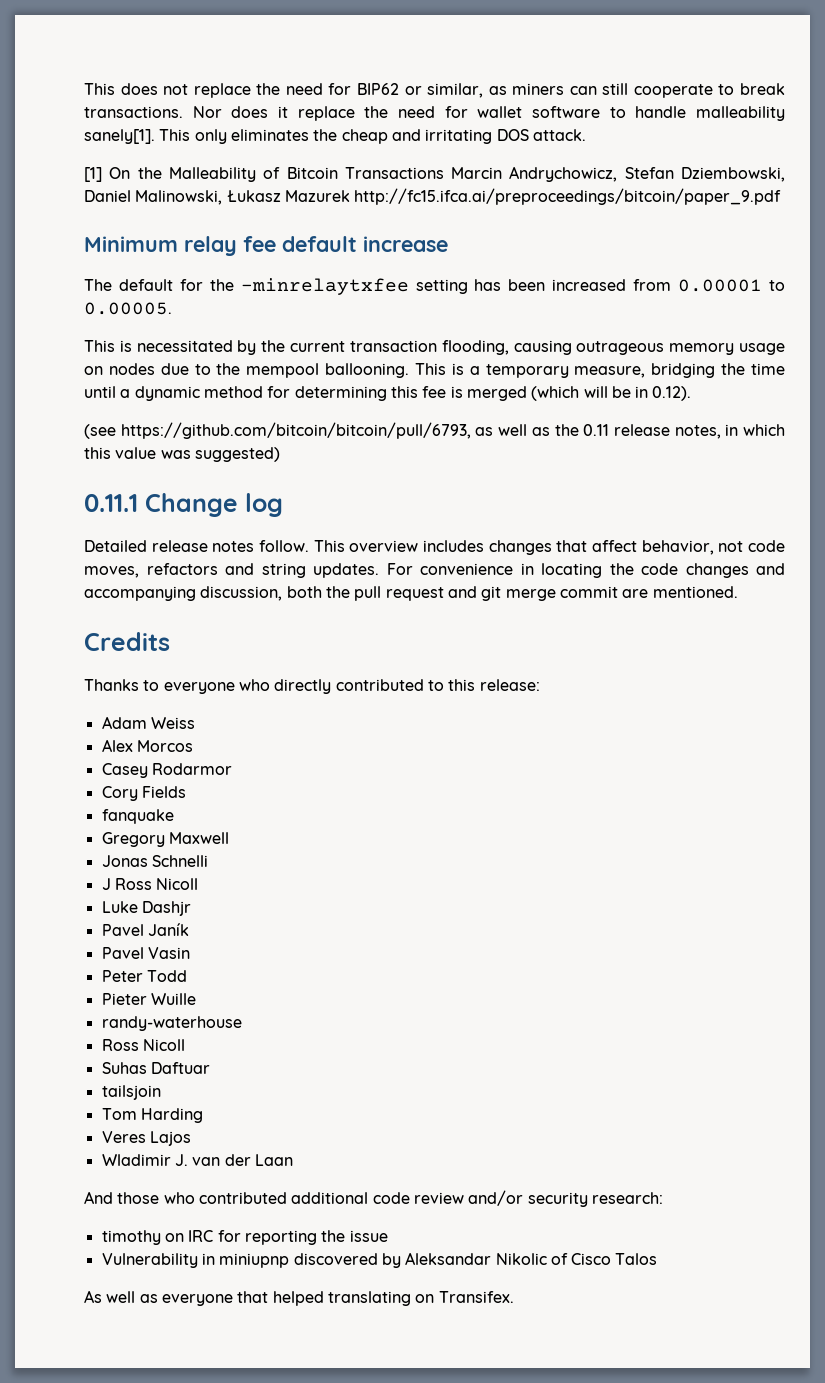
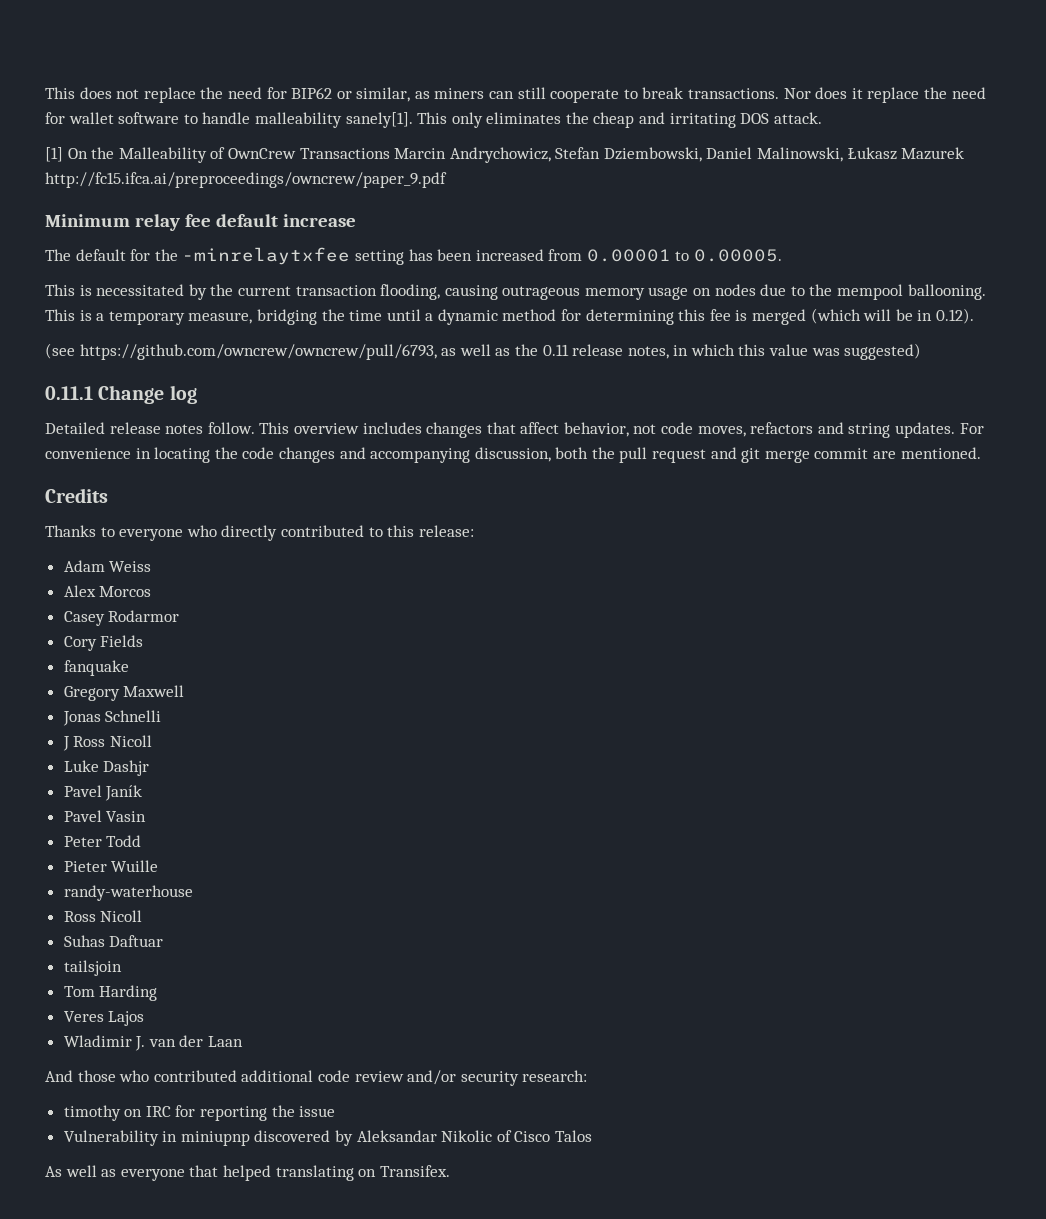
[286,167,338,179] Bitcoin -> [227,148,296,159] OwnCrew
[354,188,782,205] http://fc15.ifca.ai/preproceedings/bitcoin/paper_9.pdf -> [45,172,447,188] http://fc15.ifca.ai/preproceedings/owncrew/paper_9.pdf
[120,422,471,439] https://github.com/bitcoin/bitcoin/pull/6793, -> [79,344,437,360] https://github.com/owncrew/owncrew/pull/6793,

